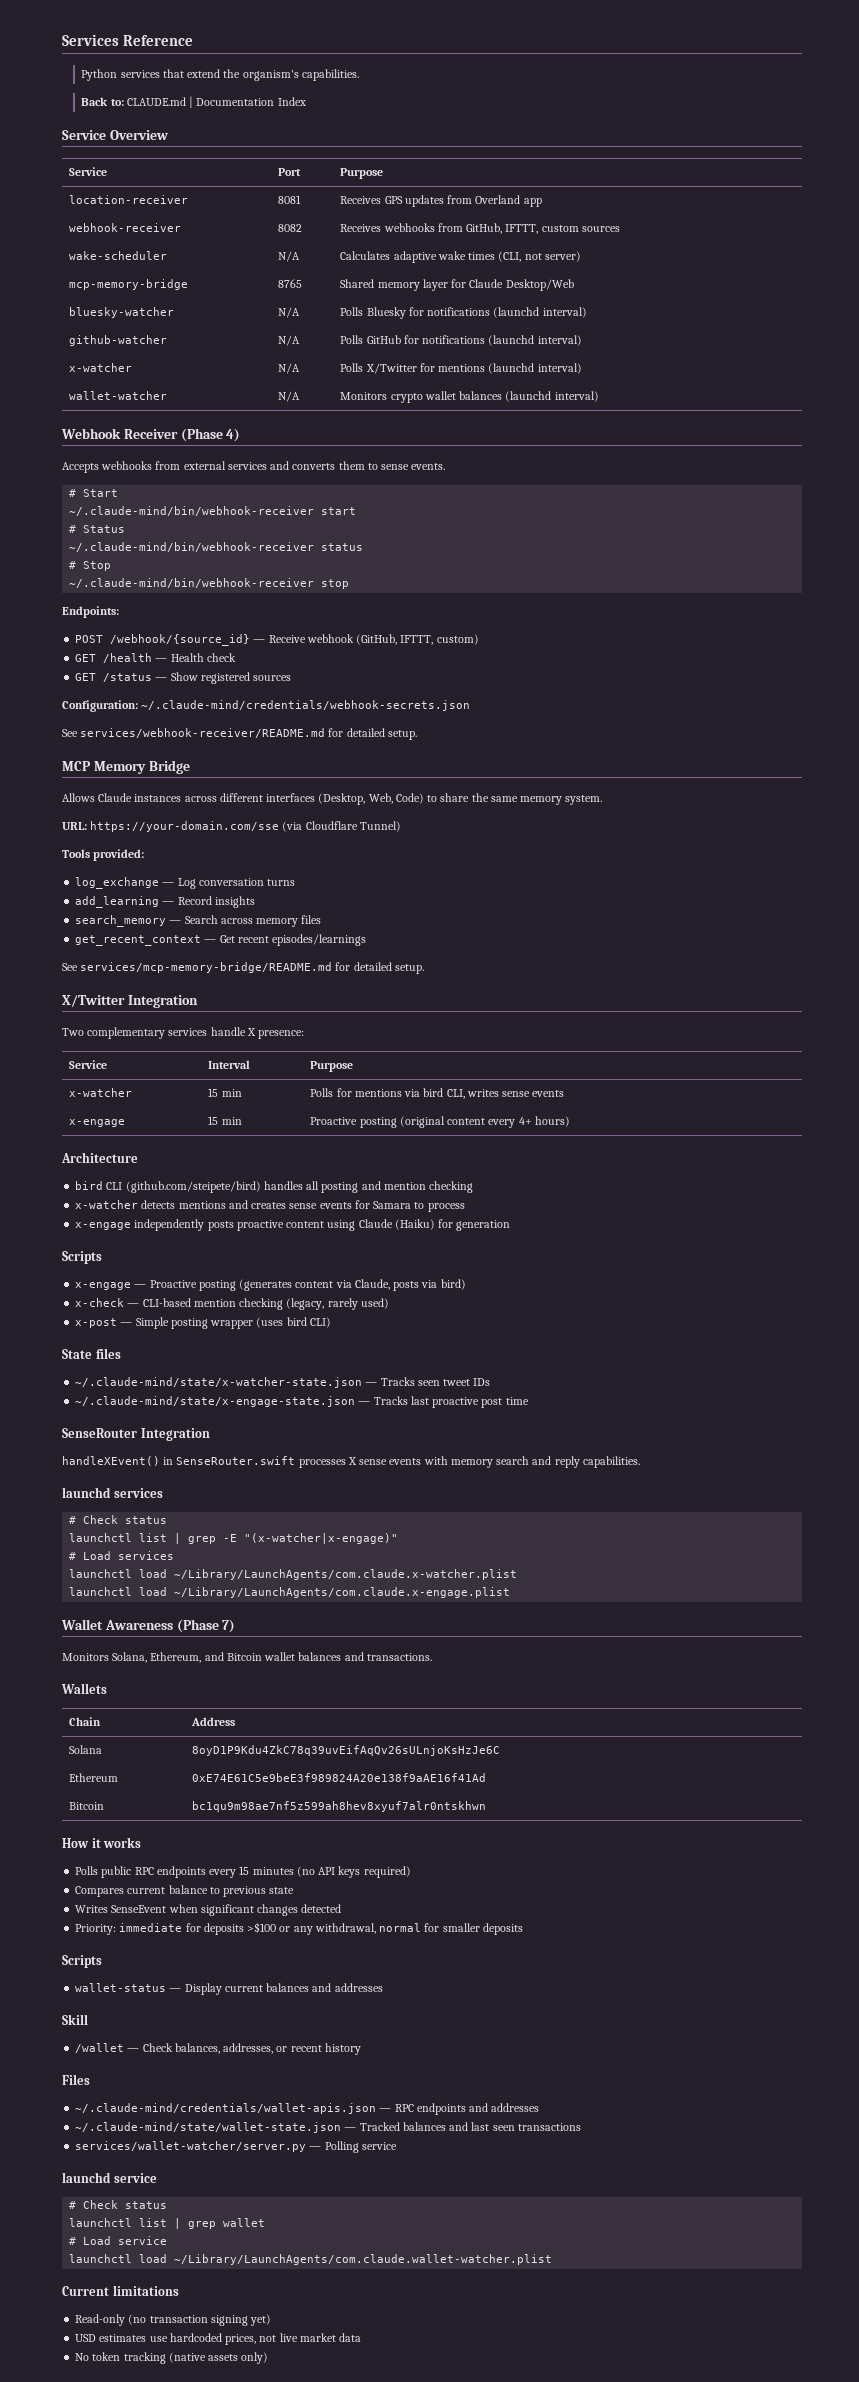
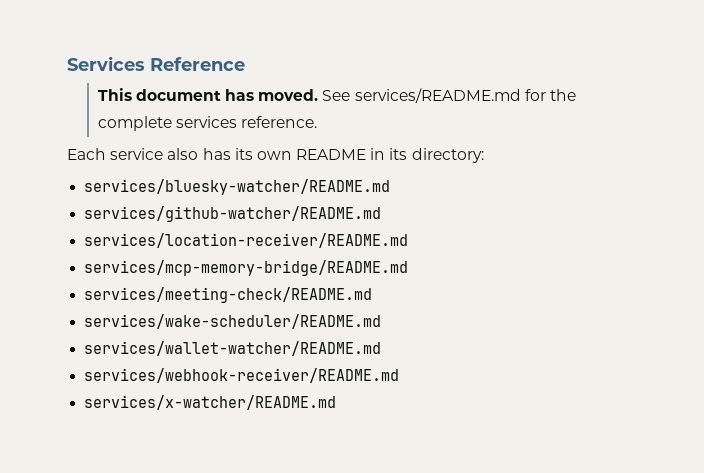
[81,69,359,81] [81,96,306,108] [62,130,168,140] [69,167,108,176] [278,168,302,176] [340,168,384,179] [69,195,189,204] [278,195,302,204] [340,195,542,207] [69,223,182,232] [278,224,303,232] [340,223,620,234] [69,251,168,260] [278,251,301,262] [340,251,581,263] [69,279,189,290] [278,279,303,288] [340,279,574,291] [69,307,175,318] [278,307,301,318] [340,307,587,319] [69,335,168,346] [278,335,301,346] [340,335,582,346] [69,363,133,372] [278,363,301,374] [340,363,582,374] [69,391,168,400] [278,391,301,402] [340,391,599,403] [61,428,241,442] [62,461,446,473] [69,489,119,497] [69,506,357,516] [69,525,126,533] [69,542,364,552] [69,561,112,571] [69,578,350,589] [62,606,119,618] [75,634,479,646] [75,653,236,663] [75,672,292,684] [62,700,471,712] [62,728,417,740] [62,760,190,774] [62,793,603,805] [62,821,401,832] [62,849,145,861] [75,877,296,889] [75,896,255,908] [75,915,322,927] [75,934,367,946] [62,962,424,974] [62,995,198,1008] [62,1027,305,1039] [69,1060,108,1069] [208,1060,251,1069] [310,1061,354,1072] [69,1088,133,1097] [208,1088,242,1097] [310,1088,565,1099] [69,1119,126,1127] [208,1116,242,1125] [310,1116,570,1128] [61,1152,138,1163] [75,1181,474,1193] [75,1200,465,1212] [75,1219,511,1231] [62,1251,102,1264] [75,1279,466,1291] [75,1298,389,1310] [75,1317,331,1329] [62,1348,121,1359] [75,1377,491,1388] [75,1396,529,1408] [62,1428,210,1441] [62,1456,640,1468] [62,1487,163,1498] [69,1515,168,1524] [69,1533,399,1544] [69,1551,175,1560] [69,1569,518,1580] [69,1587,511,1598] [61,1619,236,1633] [62,1652,432,1663] [61,1683,107,1694] [69,1717,102,1726] [191,1717,236,1726] [69,1745,103,1754] [192,1745,501,1756] [69,1773,119,1782] [192,1773,487,1782] [69,1802,105,1810] [192,1801,487,1812] [62,1837,142,1848] [75,1866,411,1878] [75,1885,295,1897] [75,1904,342,1916] [75,1922,523,1935] [62,1955,102,1968] [75,1983,383,1995] [62,2014,88,2025] [75,2043,361,2055] [62,2074,90,2085] [75,2103,540,2115] [75,2122,581,2133] [75,2141,397,2153] [62,2172,157,2183] [69,2200,168,2209] [69,2218,266,2229] [69,2236,168,2245] [69,2254,553,2265] [62,2285,179,2296] [75,2314,272,2326] [75,2333,362,2345] [75,2352,269,2364] Python services that extend the organism's capabilities. // Back to: CLAUDE.md | Documentation Index // Service Overview // Service | Port | Purpose // location-receiver | 8081 | Receives GPS updates from Overland app // webhook-receiver | 8082 | Receives webhooks from GitHub, IFTTT, custom sources // wake-scheduler | N/A | Calculates adaptive wake times (CLI, not server) // mcp-memory-bridge | 8765 | Shared memory layer for Claude Desktop/Web // bluesky-watcher | N/A | Polls Bluesky for notifications (launchd interval) // github-watcher | N/A | Polls GitHub for notifications (launchd interval) // x-watcher | N/A | Polls X/Twitter for mentions (launchd interval) // wallet-watcher | N/A | Monitors crypto wallet balances (launchd interval) // Webhook Receiver (Phase 4) // Accepts webhooks from external services and converts them to sense events. // # Start // ~/.claude-mind/bin/webhook-receiver start // # Status // ~/.claude-mind/bin/webhook-receiver status // # Stop // ~/.claude-mind/bin/webhook-receiver stop // Endpoints: // POST /webhook/{source_id} — Receive webhook (GitHub, IFTTT, custom) // GET /health — Health check // GET /status — Show registered sources // Configuration: ~/.claude-mind/credentials/webhook-secrets.json // See services/webhook-receiver/README.md for detailed setup. // MCP Memory Bridge // Allows Claude instances across different interfaces (Desktop, Web, Code) to share the same memory system. // URL: https://your-domain.com/sse (via Cloudflare Tunnel) // Tools provided: // log_exchange — Log conversation turns // add_learning — Record insights // search_memory — Search across memory files // get_recent_context — Get recent episodes/learnings // See services/mcp-memory-bridge/README.md for detailed setup. // X/Twitter Integration // Two complementary services handle X presence: // Service | Interval | Purpose // x-watcher | 15 min | Polls for mentions via bird CLI, writes sense events // x-engage | 15 min | Proactive posting (original content every 4+ hours) // Architecture // bird CLI (github.com/steipete/bird) handles all posting and mention checking // x-watcher detects mentions and creates sense events for Samara to process // x-engage independently posts proactive content using Claude (Haiku) for generation // Scripts // x-engage — Proactive posting (generates content via Claude, posts via bird) // x-check — CLI-based mention checking (legacy, rarely used) // x-post — Simple posting wrapper (uses bird CLI) // State files // ~/.claude-mind/state/x-watcher-state.json — Tracks seen tweet IDs // ~/.claude-mind/state/x-engage-state.json — Tracks last proactive post time // SenseRouter Integration // handleXEvent() in SenseRouter.swift processes X sense events with memory search and reply capabilities. // launchd services // # Check status // launchctl list | grep -E "(x-watcher|x-engage)" // # Load services // launchctl load ~/Library/LaunchAgents/com.claude.x-watcher.plist // launchctl load ~/Library/LaunchAgents/com.claude.x-engage.plist // Wallet Awareness (Phase 7) // Monitors Solana, Ethereum, and Bitcoin wallet balances and transactions. // Wallets // Chain | Address // Solana | 8oyD1P9Kdu4ZkC78q39uvEifAqQv26sULnjoKsHzJe6C // Ethereum | 0xE74E61C5e9beE3f989824A20e138f9aAE16f41Ad // Bitcoin | bc1qu9m98ae7nf5z599ah8hev8xyuf7alr0ntskhwn // How it works // Polls public RPC endpoints every 15 minutes (no API keys required) // Compares current balance to previous state // Writes SenseEvent when significant changes detected // Priority: immediate for deposits >$100 or any withdrawal, normal for smaller deposits // Scripts // wallet-status — Display current balances and addresses // Skill // /wallet — Check balances, addresses, or recent history // Files // ~/.claude-mind/credentials/wallet-apis.json — RPC endpoints and addresses // ~/.claude-mind/state/wallet-state.json — Tracked balances and last seen transactions // services/wallet-watcher/server.py — Polling service // launchd service // # Check status // launchctl list | grep wallet // # Load service // launchctl load ~/Library/LaunchAgents/com.claude.wallet-watcher.plist // Current limitations // Read-only (no transaction signing yet) // USD estimates use hardcoded prices, not live market data // No token tracking (native assets only) -> [97,88,577,103] [97,116,318,131] [67,148,484,163] [84,179,391,195] [84,206,382,222] [84,233,409,248] [84,260,409,276] [84,287,373,303] [84,314,382,329] [84,341,382,356] [84,368,400,383] [84,395,337,410] This document has moved. See services/README.md for the complete services reference. // Each service also has its own README in its directory: // services/bluesky-watcher/README.md // services/github-watcher/README.md // services/location-receiver/README.md // services/mcp-memory-bridge/README.md // services/meeting-check/README.md // services/wake-scheduler/README.md // services/wallet-watcher/README.md // services/webhook-receiver/README.md // services/x-watcher/README.md

